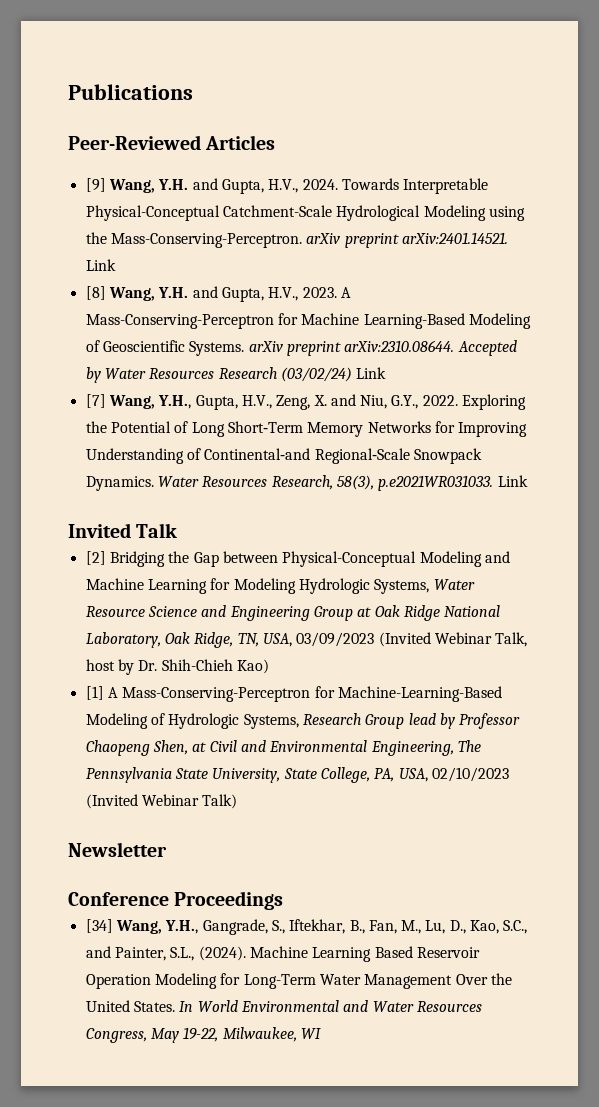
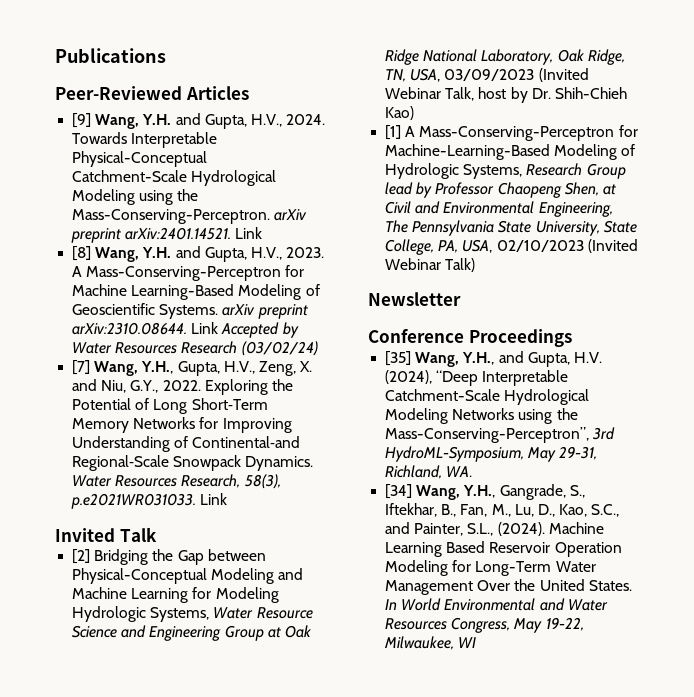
(455, 346) none -> [191,322,219,334] Link
[356,367,387,379] Link -> (318, 348) none
(284, 900) none -> [385,351,602,367] [385,370,569,386] [385,389,590,405] [385,408,578,424] [385,427,616,443] [385,446,598,462] [385,465,473,479] // [35] Wang, Y.H., and Gupta, H.V. (2024), “Deep Interpretable Catchment-Scale Hydrological Modeling Networks using the Mass-Conserving-Perceptron”, 3rd HydroML-Symposium, May 29-31, Richland, WA.

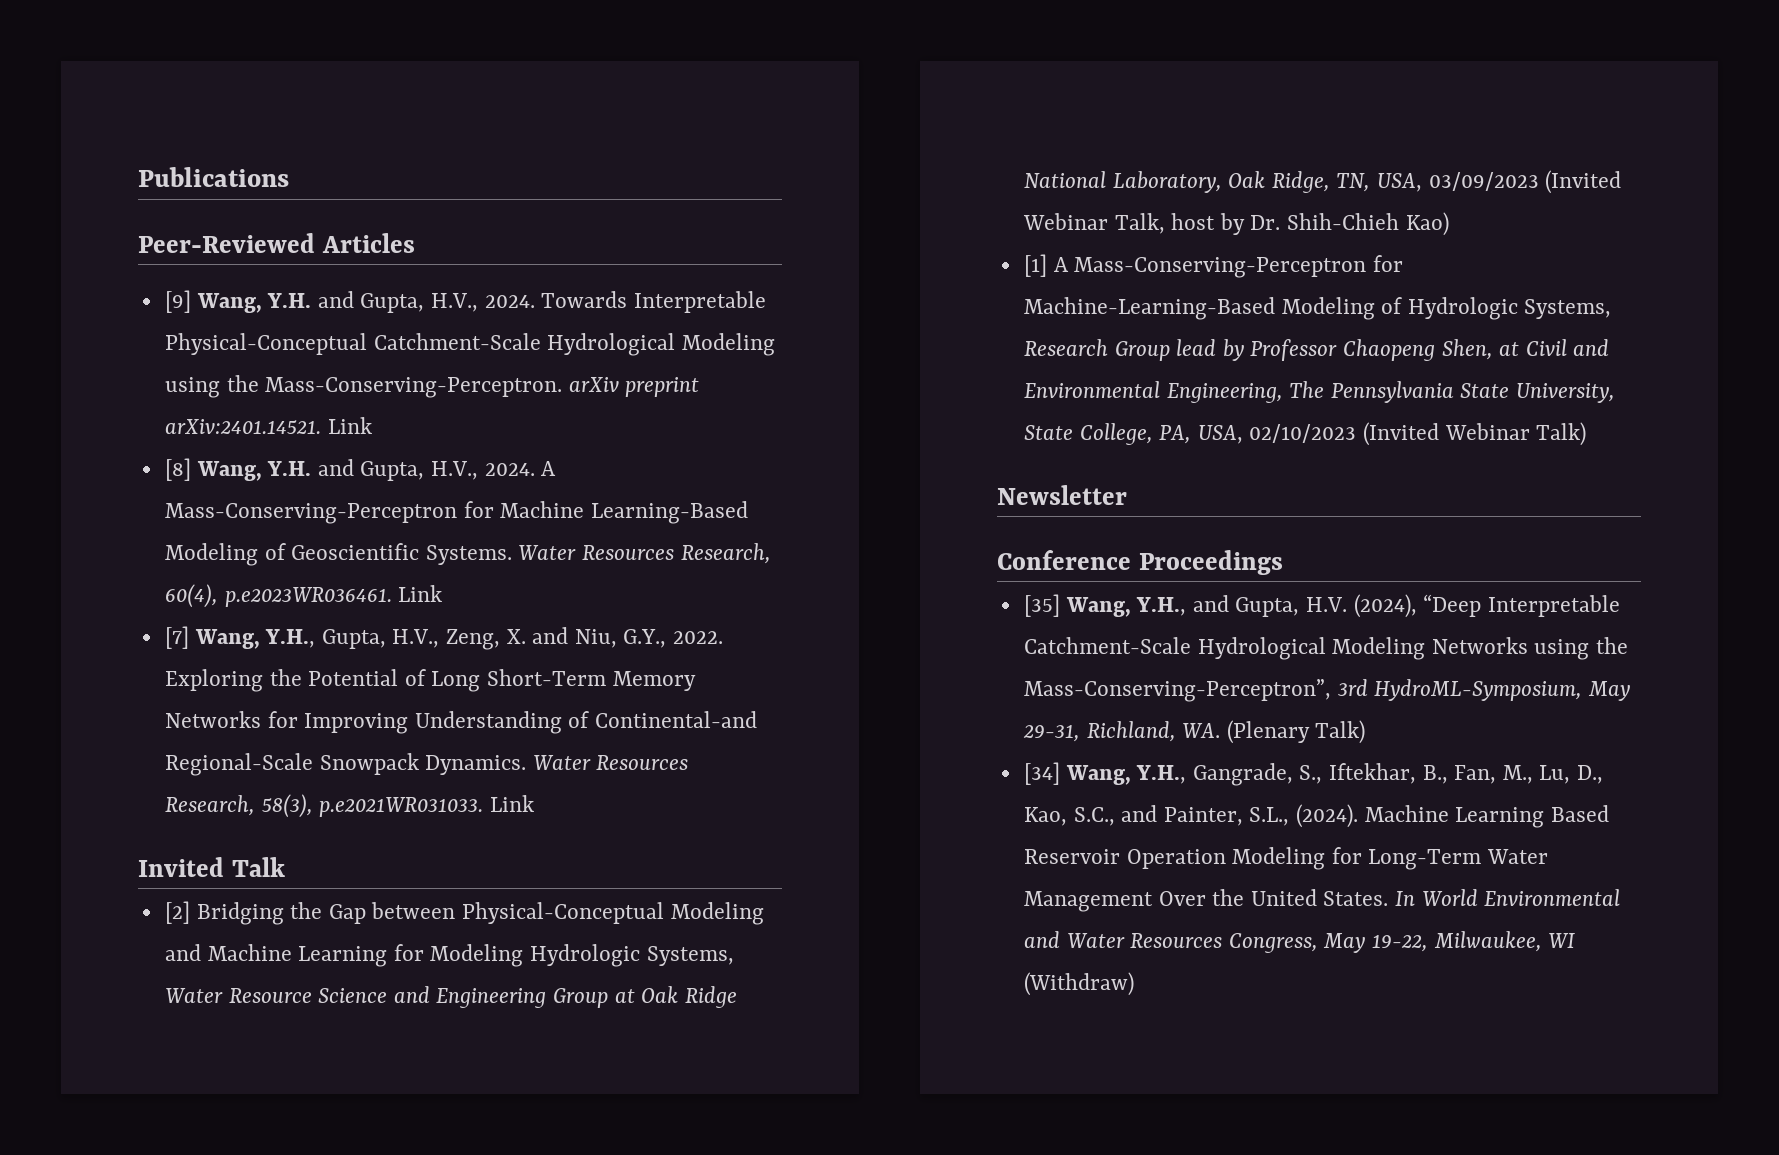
[286,247,325,258] 2023. -> [484,463,535,476] 2024.
[222,304,308,319] [72,322,299,338] [72,341,318,356] arXiv preprint arXiv:2310.08644. Link Accepted by Water Resources Research (03/02/24) -> [518,543,771,564] [164,584,443,608] Water Resources Research, 60(4), p.e2023WR036461. Link
(473, 471) none -> [1226,720,1366,744] (Plenary Talk)
(477, 642) none -> [1023,972,1134,996] (Withdraw)

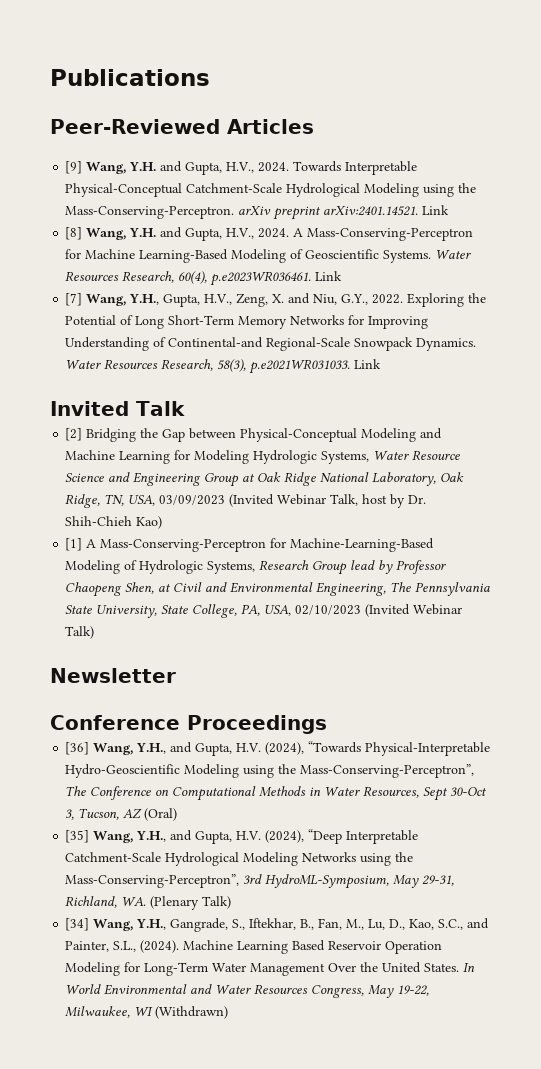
(1283, 562) none -> [65,741,491,756] [65,764,475,778] [65,786,488,801] [65,808,178,821] // [36] Wang, Y.H., and Gupta, H.V. (2024), “Towards Physical-Interpretable Hydro-Geoscientific Modeling using the Mass-Conserving-Perceptron”, The Conference on Computational Methods in Water Resources, Sept 30-Oct 3, Tucson, AZ (Oral)
[1023,972,1134,996] (Withdraw) -> [155,1006,229,1019] (Withdrawn)

